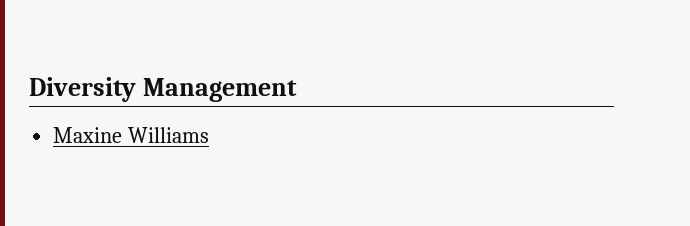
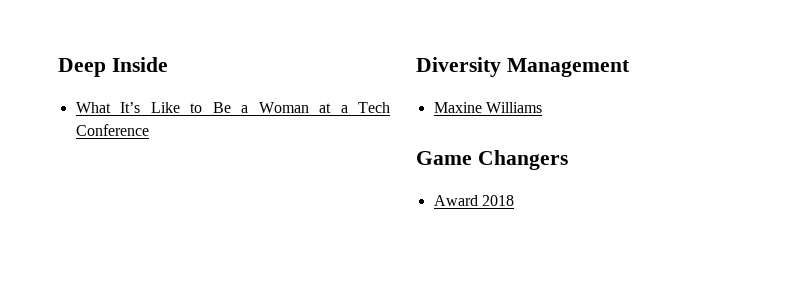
(29, 89) none -> [58,57,168,77] [75,102,390,113] [75,124,149,136] Deep Inside // What It’s Like to Be a Woman at a Tech Conference //
(210, 135) none -> [416,150,568,170] [433,195,514,206] // Game Changers // Award 2018

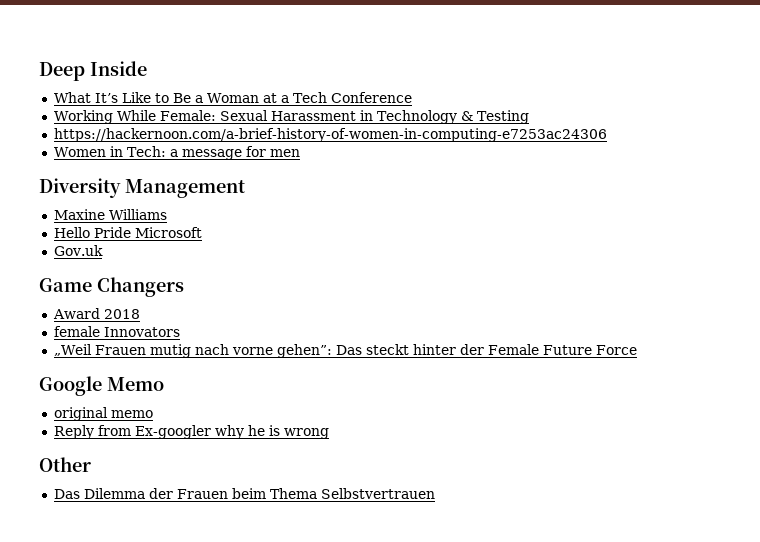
(149, 130) none -> [53,110,529,124] [53,128,607,142] [53,146,300,160] // Working While Female: Sexual Harassment in Technology & Testing // https://hackernoon.com/a-brief-history-of-women-in-computing-e7253ac24306 // Women in Tech: a message for men
(542, 107) none -> [53,227,202,238] [53,245,103,256] // Hello Pride Microsoft // Gov.uk
(514, 200) none -> [53,326,180,337] [53,344,637,358] [39,376,164,396] [53,407,153,421] [53,425,329,439] [39,457,91,472] [53,488,435,499] // female Innovators // „Weil Frauen mutig nach vorne gehen”: Das steckt hinter der Female Future Force // Google Memo // original memo // Reply from Ex-googler why he is wrong // Other // Das Dilemma der Frauen beim Thema Selbstvertrauen

